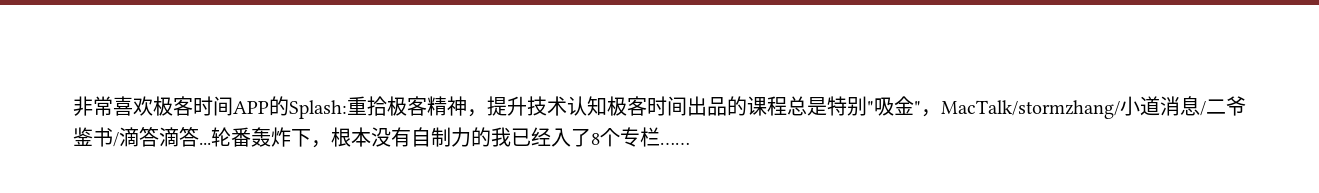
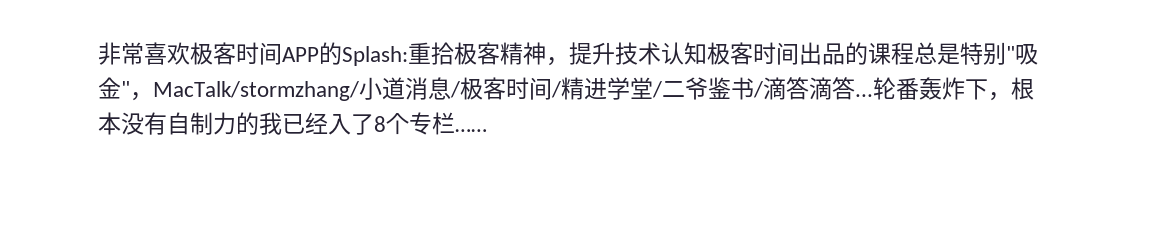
(1206, 108) none -> [460,77,662,100] 极客时间/精进学堂/

